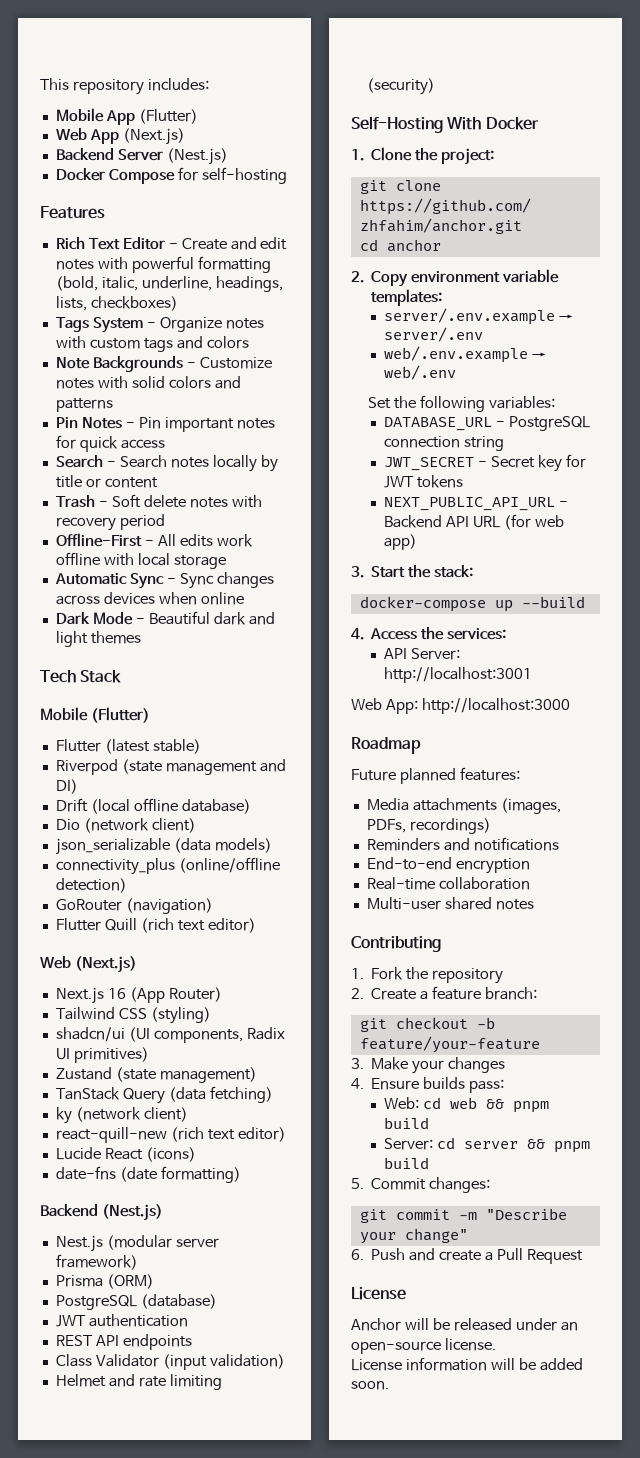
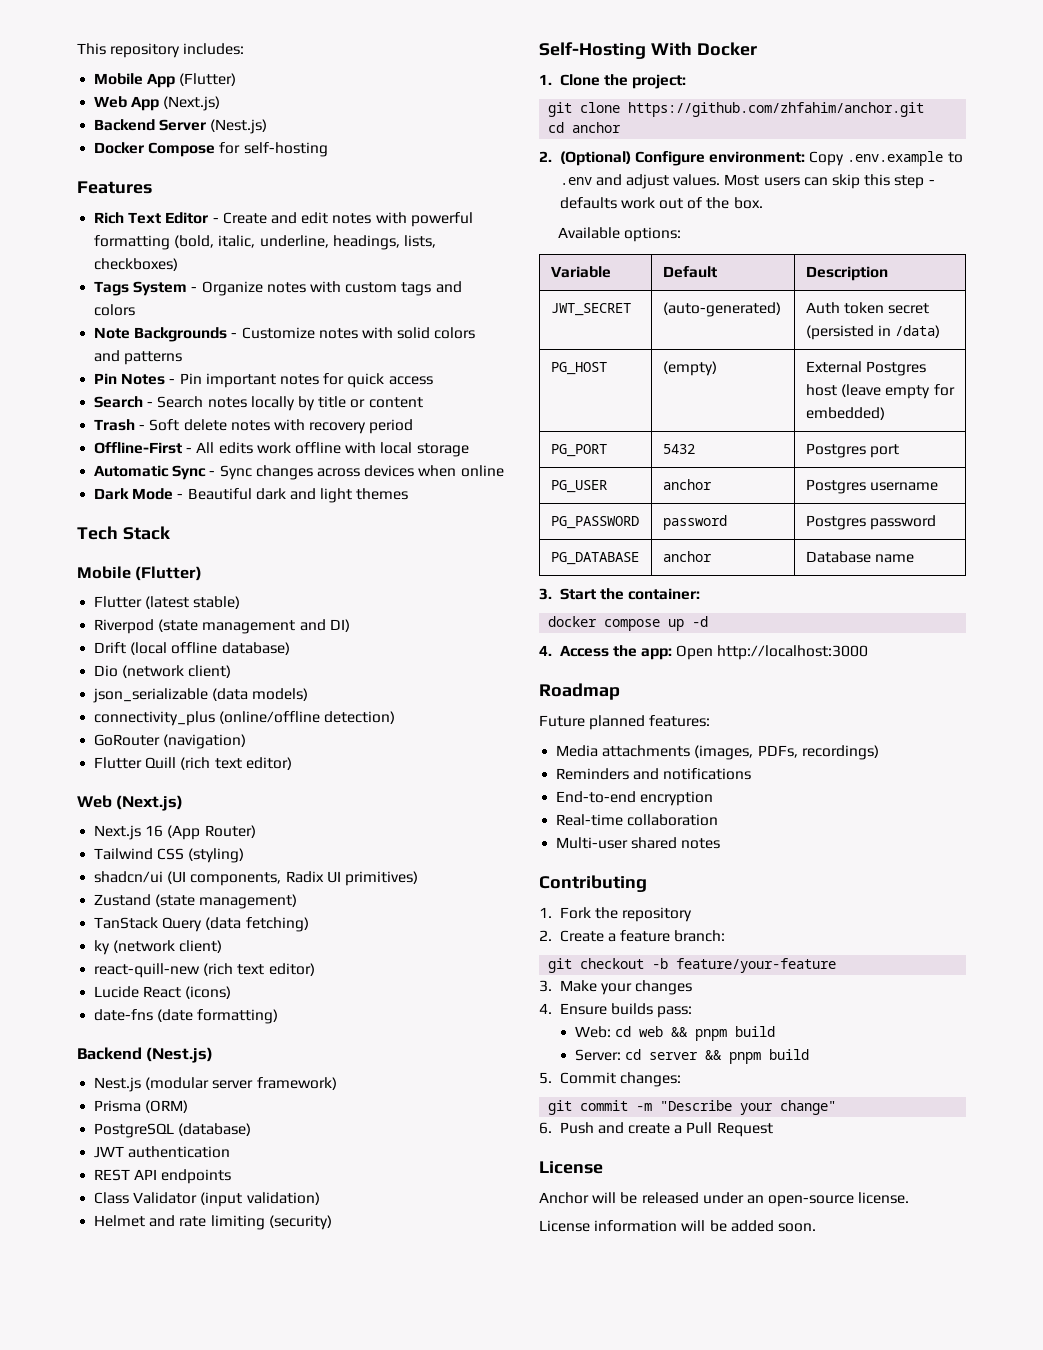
[371,269,560,287] [371,289,443,306] [384,308,574,325] [384,327,484,342] [384,346,547,363] [384,365,457,380] [368,395,555,412] [384,416,591,431] [384,436,505,451] [384,454,586,472] [384,475,464,488] [384,497,569,511] [384,514,564,530] [384,534,418,550] [351,565,474,578] [359,596,585,612] [351,627,507,640] [384,648,461,660] [384,667,533,683] [351,698,418,714] Copy environment variable templates: // server/.env.example → server/.env // web/.env.example → web/.env // Set the following variables: // DATABASE_URL - PostgreSQL connection string // JWT_SECRET - Secret key for JWT tokens // NEXT_PUBLIC_API_URL - Backend API URL (for web app) // 3. Start the stack: // docker-compose up --build // 4. Access the services: // API Server: http://localhost:3001 // Web App: -> [559,151,963,166] [559,174,935,189] [559,197,763,209] [557,227,681,242] [550,266,611,278] [662,266,717,278] [805,266,888,281] [550,303,631,316] [662,302,781,317] [805,302,930,314] [805,325,941,340] [550,362,607,375] [662,361,717,376] [805,361,927,376] [805,384,955,399] [805,407,885,420] [550,444,607,457] [662,444,695,454] [805,443,900,458] [550,480,607,493] [662,479,712,490] [805,479,939,494] [550,516,639,529] [662,515,727,530] [805,515,937,530] [550,552,639,565] [662,551,712,562] [805,551,915,563] [539,588,701,600] [548,616,709,631] [539,645,714,660] (Optional) Configure environment: Copy .env.example to .env and adjust values. Most users can skip this step - defaults work out of the box. // Available options: // Variable | Default | Description // JWT_SECRET | (auto-generated) | Auth token secret (persisted in /data) // PG_HOST | (empty) | External Postgres host (leave empty for embedded) // PG_PORT | 5432 | Postgres port // PG_USER | anchor | Postgres username // PG_PASSWORD | password | Postgres password // PG_DATABASE | anchor | Database name // 3. Start the container: // docker compose up -d // 4. Access the app: Open

